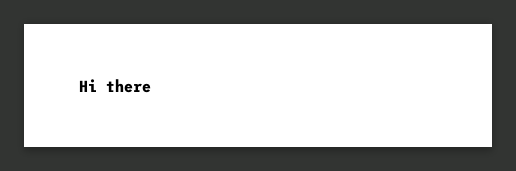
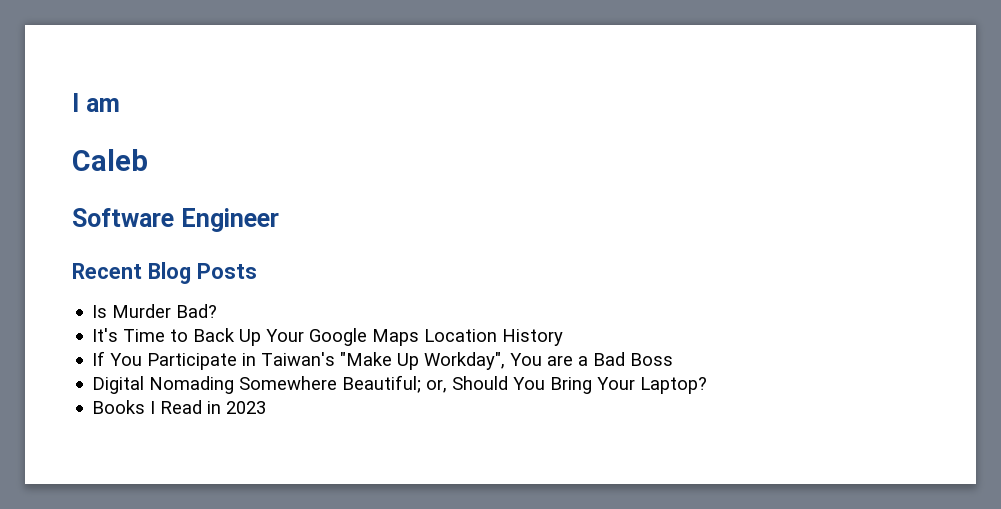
[79,79,151,93] Hi there -> [72,93,120,112] [72,149,148,171] [72,208,279,232] [72,262,257,284] [92,304,218,318] [92,328,564,346] [92,351,674,370] [92,375,708,394] [92,400,267,414] I am // Caleb // Software Engineer // Recent Blog Posts // Is Murder Bad? // It's Time to Back Up Your Google Maps Location History // If You Participate in Taiwan's "Make Up Workday", You are a Bad Boss // Digital Nomading Somewhere Beautiful; or, Should You Bring Your Laptop? // Books I Read in 2023

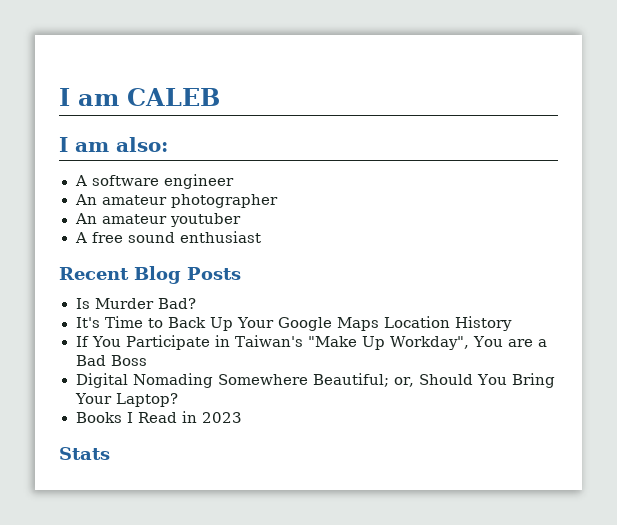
[72,93,120,112] [72,149,148,171] [72,208,279,232] I am // Caleb // Software Engineer -> [59,88,220,106] [59,137,168,152] [74,174,234,189] [74,194,278,208] [74,213,241,227] [74,231,261,243] I am CALEB // I am also: // A software engineer // An amateur photographer // An amateur youtuber // A free sound enthusiast
(267, 407) none -> [59,447,110,460] // Stats

